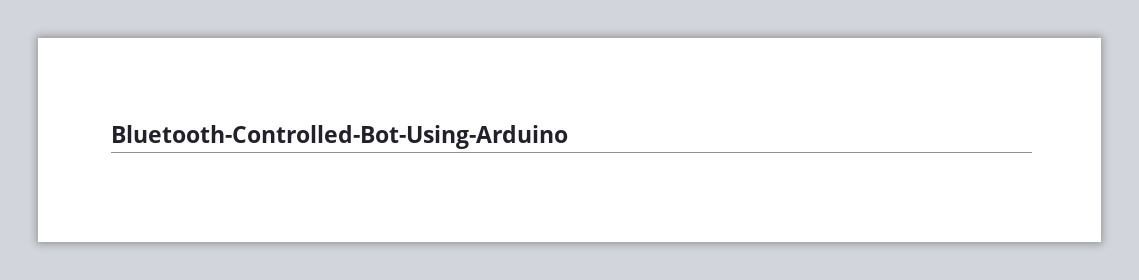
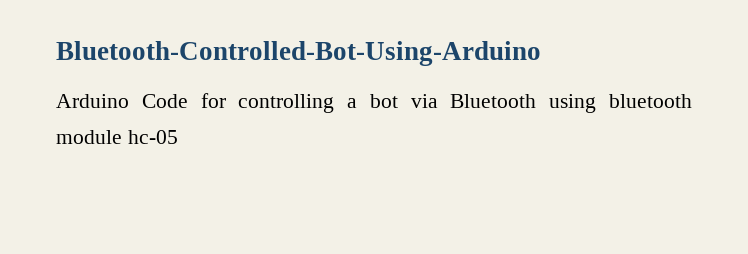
(568, 137) none -> [56,93,692,113] [56,130,178,144] // Arduino Code for controlling a bot via Bluetooth using bluetooth module hc-05

